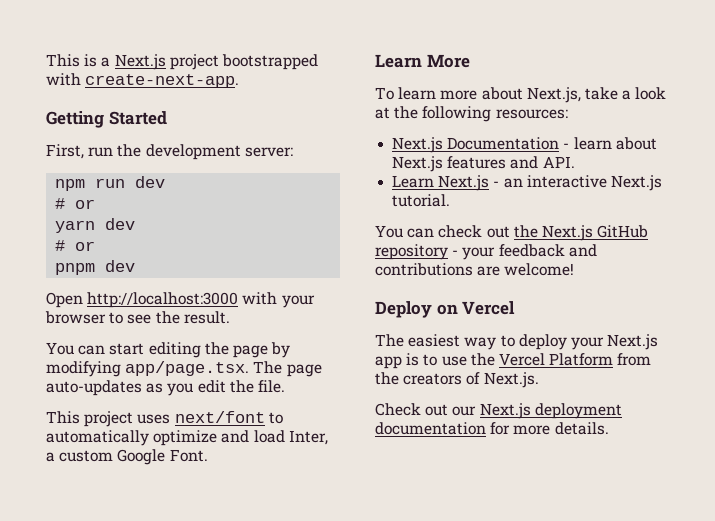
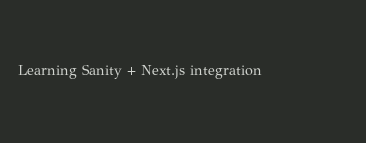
[46,54,318,70] [46,73,240,88] [46,111,167,128] [46,144,293,160] [55,176,166,191] [55,198,96,209] [55,218,136,233] [55,240,96,251] [55,260,136,275] [46,292,315,308] [45,311,230,324] [46,342,291,358] [46,361,322,377] [46,380,285,396] [46,411,283,427] [46,430,328,446] [46,449,208,465] [375,54,470,68] [375,87,667,103] [375,106,568,122] [392,137,657,153] [392,156,575,172] [392,175,662,191] [392,194,451,207] [375,225,649,241] [375,244,597,260] [375,263,575,276] [375,301,516,318] [375,334,659,350] [375,353,652,369] [375,372,539,388] [375,403,622,419] [375,422,609,435] This is a Next.js project bootstrapped with create-next-app. // Getting Started // First, run the development server: // npm run dev // # or // yarn dev // # or // pnpm dev // Open http://localhost:3000 with your browser to see the result. // You can start editing the page by modifying app/page.tsx. The page auto-updates as you edit the file. // This project uses next/font to automatically optimize and load Inter, a custom Google Font. // Learn More // To learn more about Next.js, take a look at the following resources: // Next.js Documentation - learn about Next.js features and API. // Learn Next.js - an interactive Next.js tutorial. // You can check out the Next.js GitHub repository - your feedback and contributions are welcome! // Deploy on Vercel // The easiest way to deploy your Next.js app is to use the Vercel Platform from the creators of Next.js. // Check out our Next.js deployment documentation for more details. -> [18,64,262,79] Learning Sanity + Next.js integration

